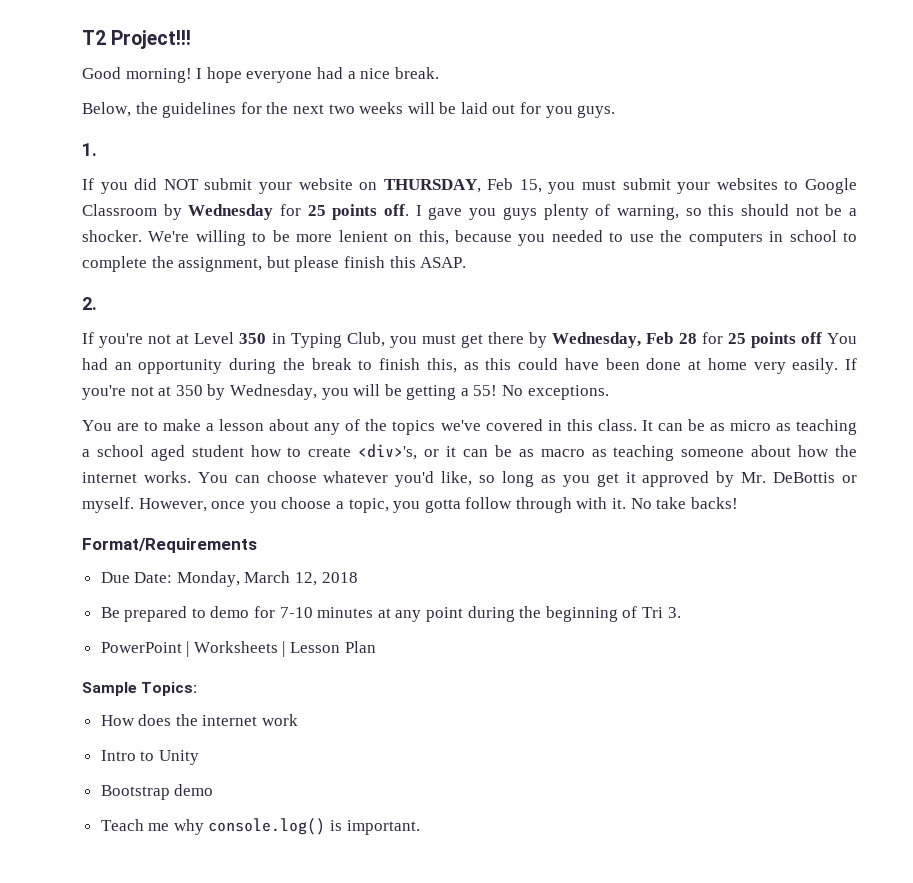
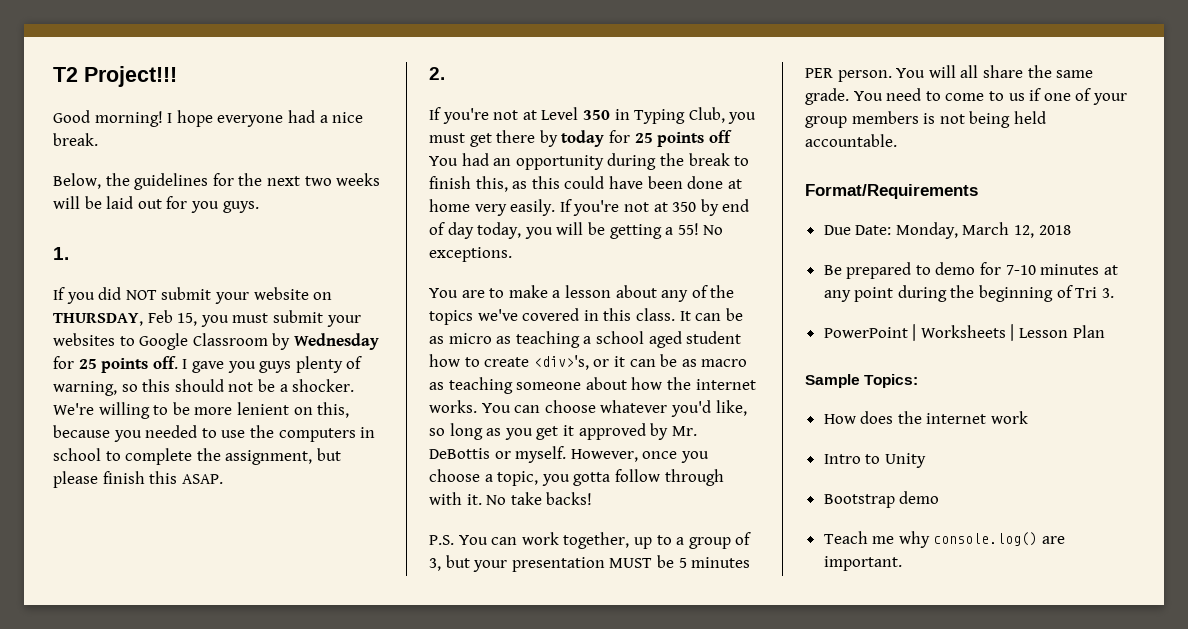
[552,332,697,348] Wednesday, Feb 28 -> [561,130,605,147] today
[229,384,317,400] Wednesday, -> [722,199,750,212] [429,222,522,239] end of day today,
(738, 503) none -> [429,532,752,549] [429,555,751,572] [805,65,1094,82] [805,88,1127,105] [805,111,1046,128] [805,134,897,147] // P.S. You can work together, up to a group of 3, but your presentation MUST be 5 minutes PER person. You will all share the same grade. You need to come to us if one of your group members is not being held accountable.
[330,820,343,831] is -> [1042,536,1066,544] are

